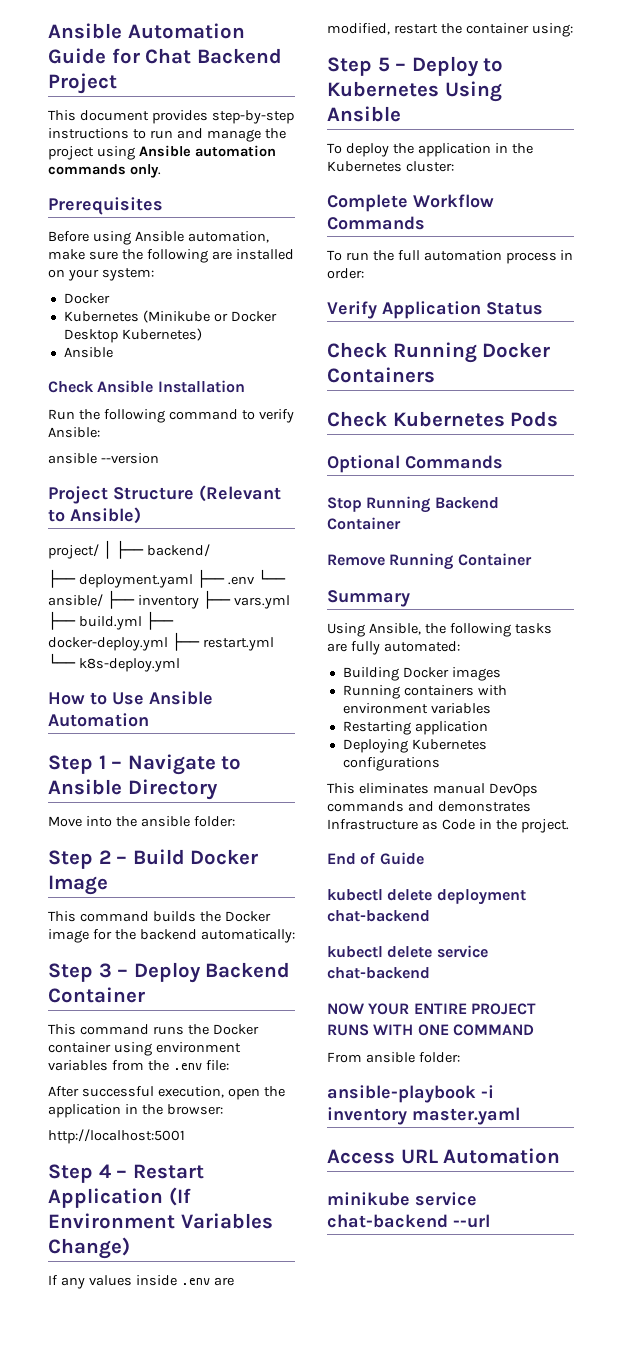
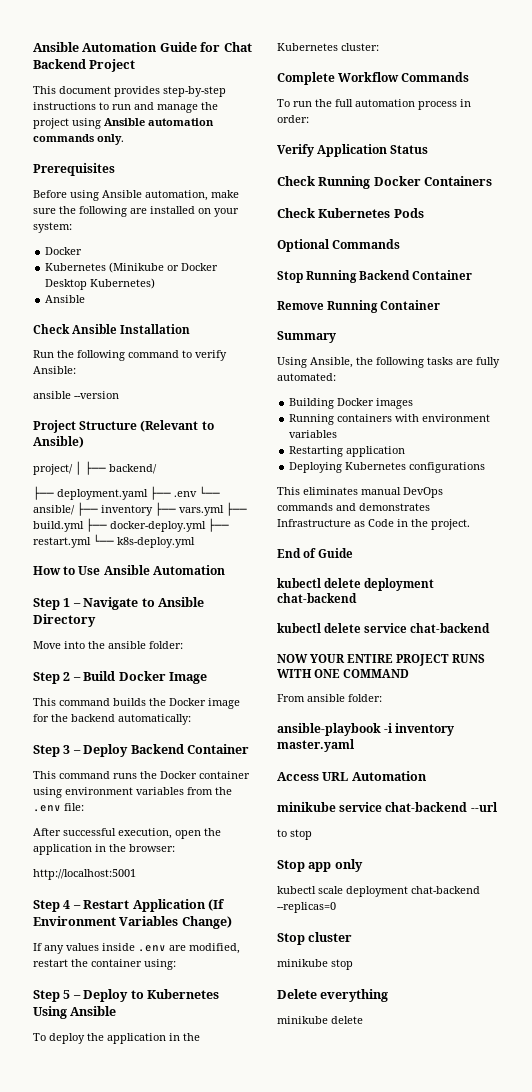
(490, 1221) none -> [277,829,312,840] [277,859,363,872] [277,886,480,897] [277,902,336,913] [277,932,353,945] [277,959,353,970] [277,989,389,1002] [277,1016,363,1024] // to stop // Stop app only // kubectl scale deployment chat-backend --replicas=0 // Stop cluster // minikube stop // Delete everything // minikube delete

